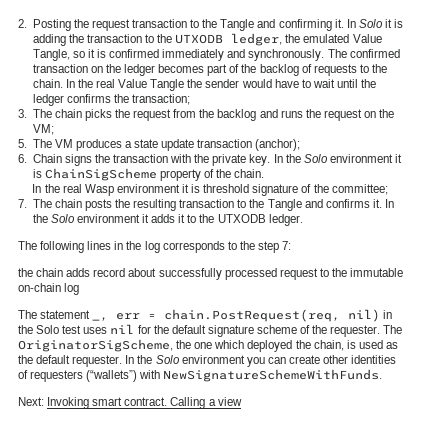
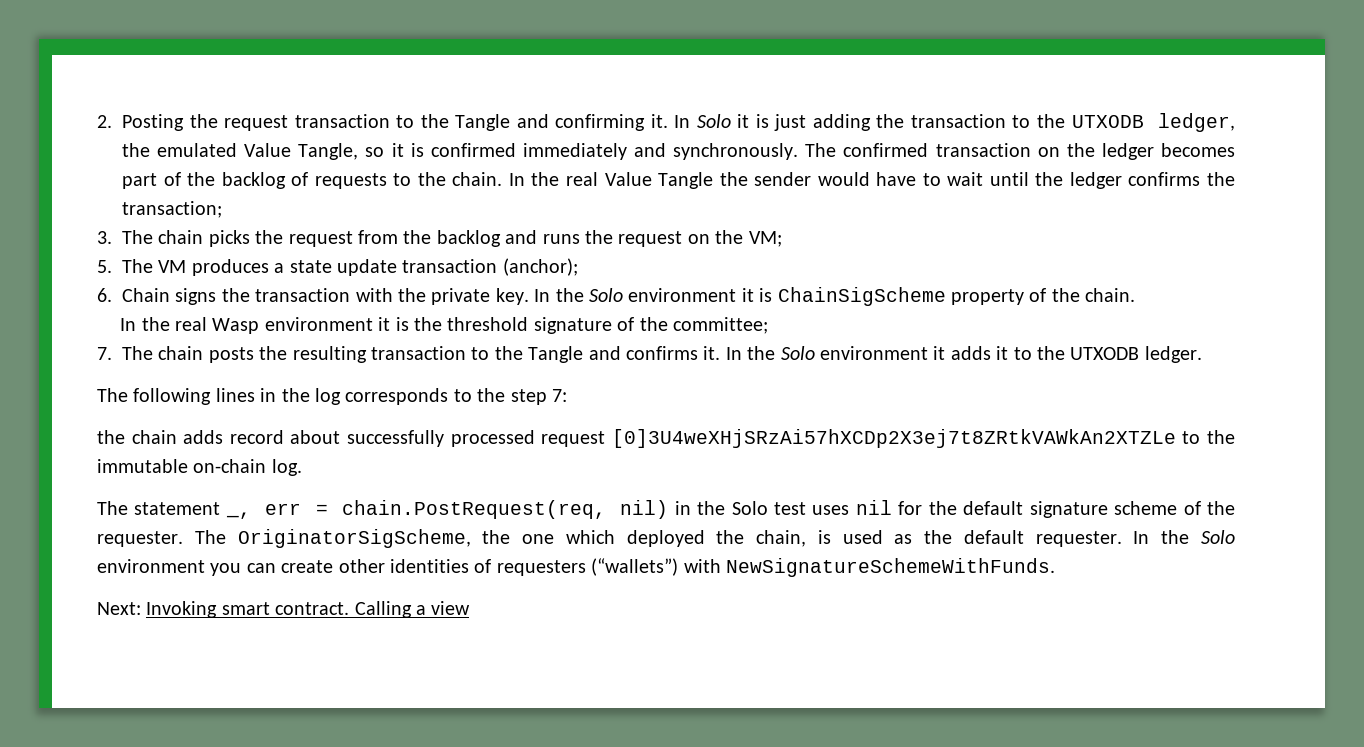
(404, 23) none -> [774,114,807,131] just
(201, 188) none -> [413,317,442,331] the
(318, 274) none -> [611,429,1176,448] [0]3U4weXHjSRzAi57hXCDp2X3ej7t8ZRtkVAWkAn2XTZLe
[64,283,80,295] log -> [271,459,302,476] log.

